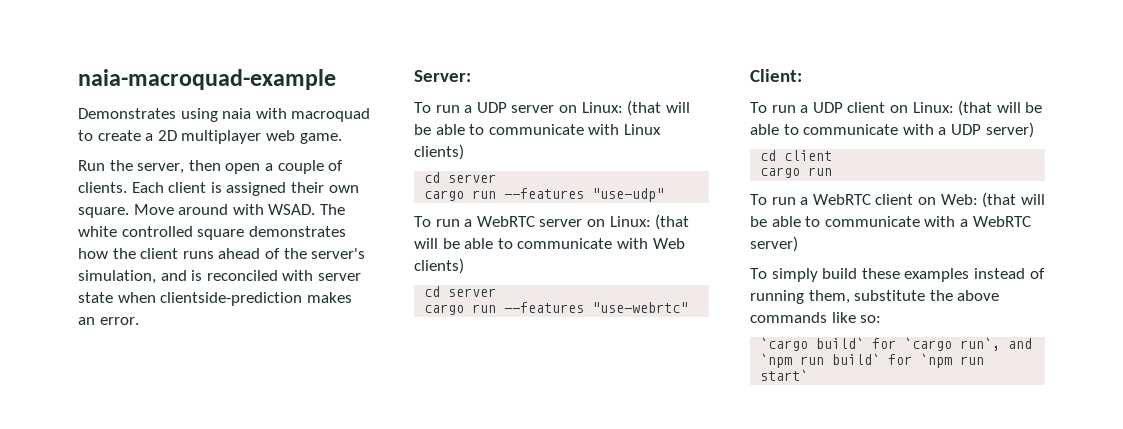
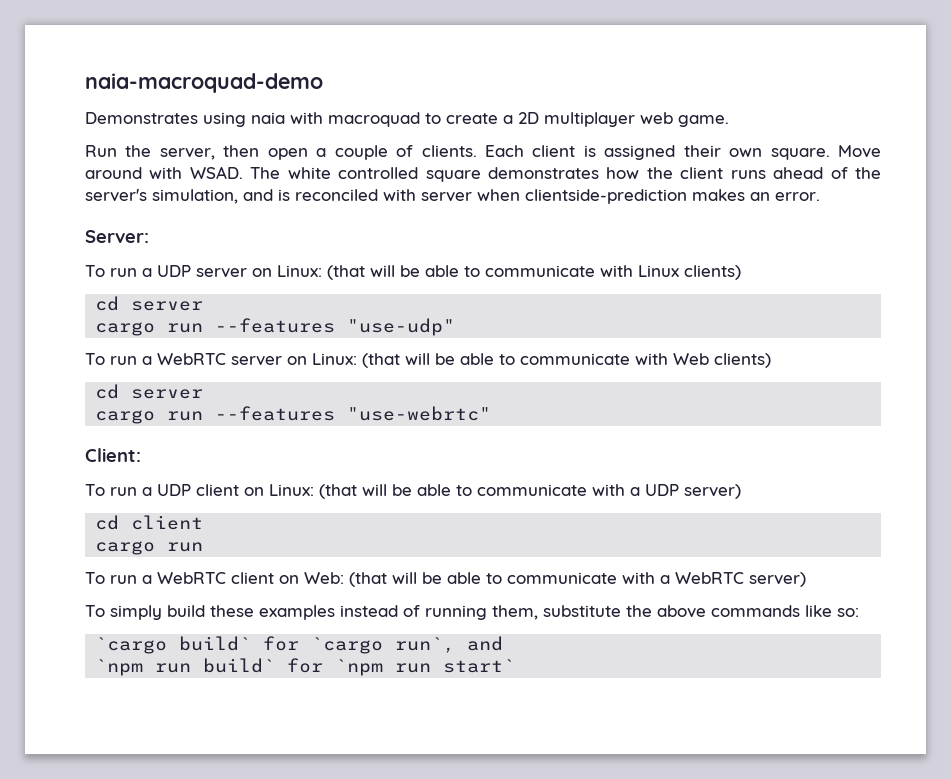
[78,69,336,90] naia-macroquad-example -> [85,73,323,93] naia-macroquad-demo
[78,292,113,303] state -> (472, 197) none

